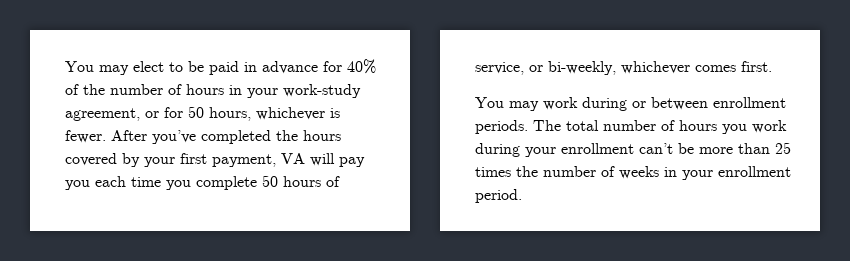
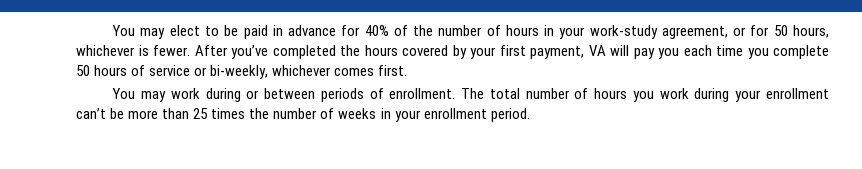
[475,62,524,75] service, -> [149,65,191,76] service
[713,97,786,108] [475,120,528,134] enrollment periods. -> [320,88,456,102] periods of enrollment.

